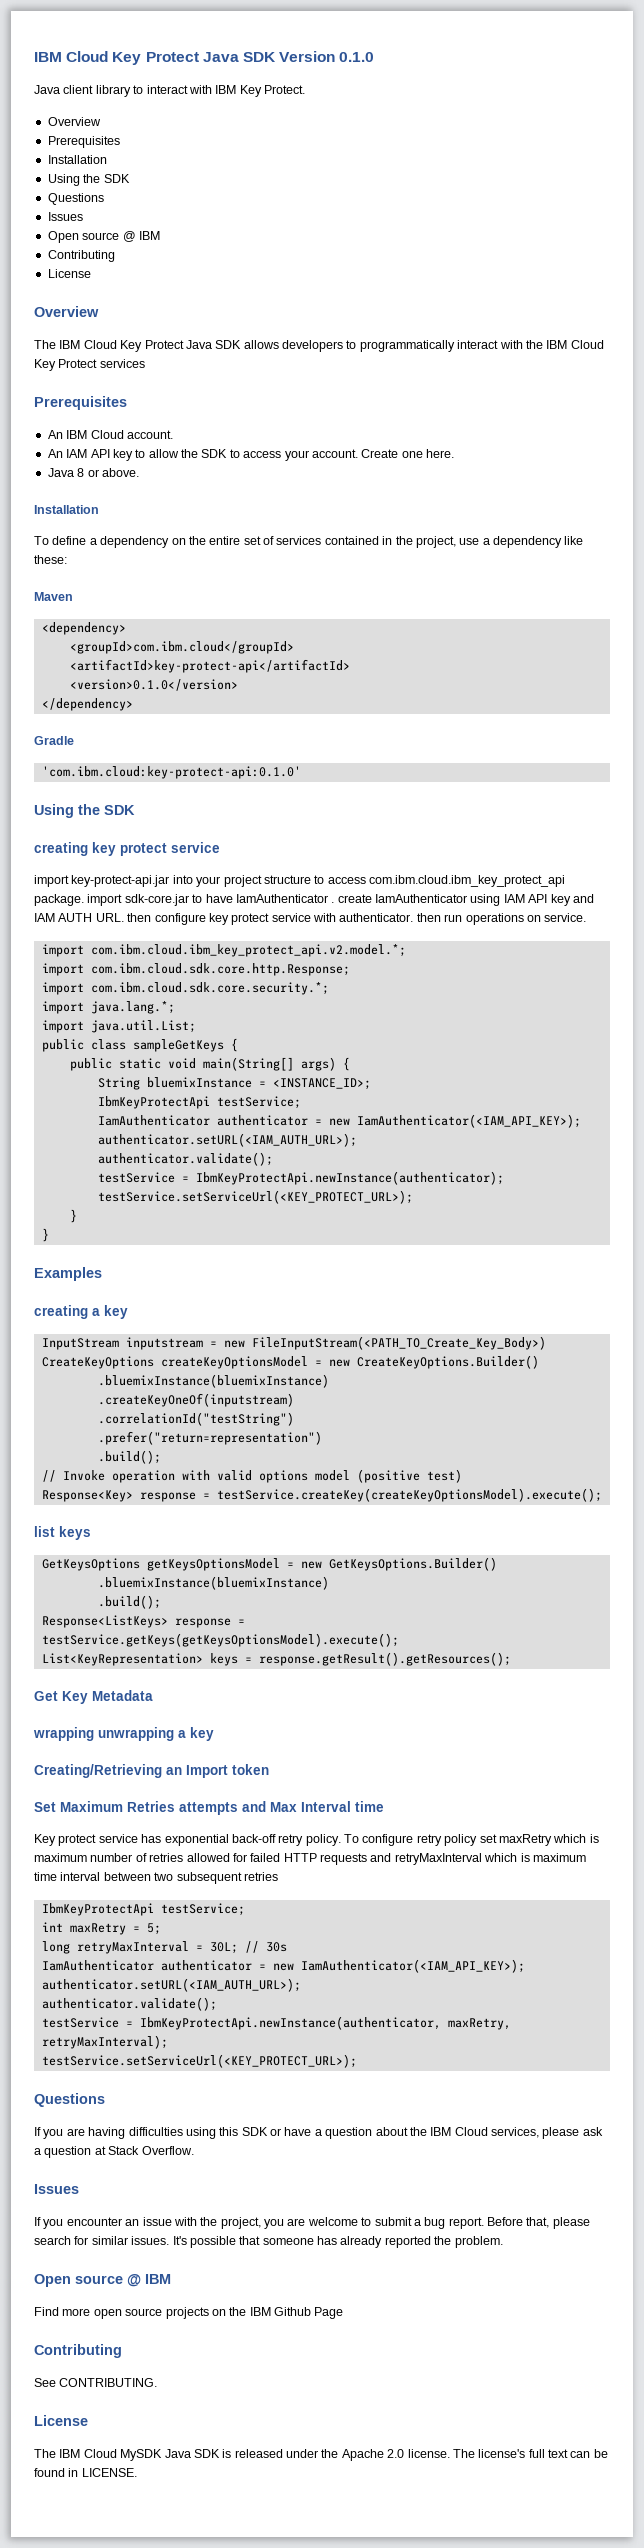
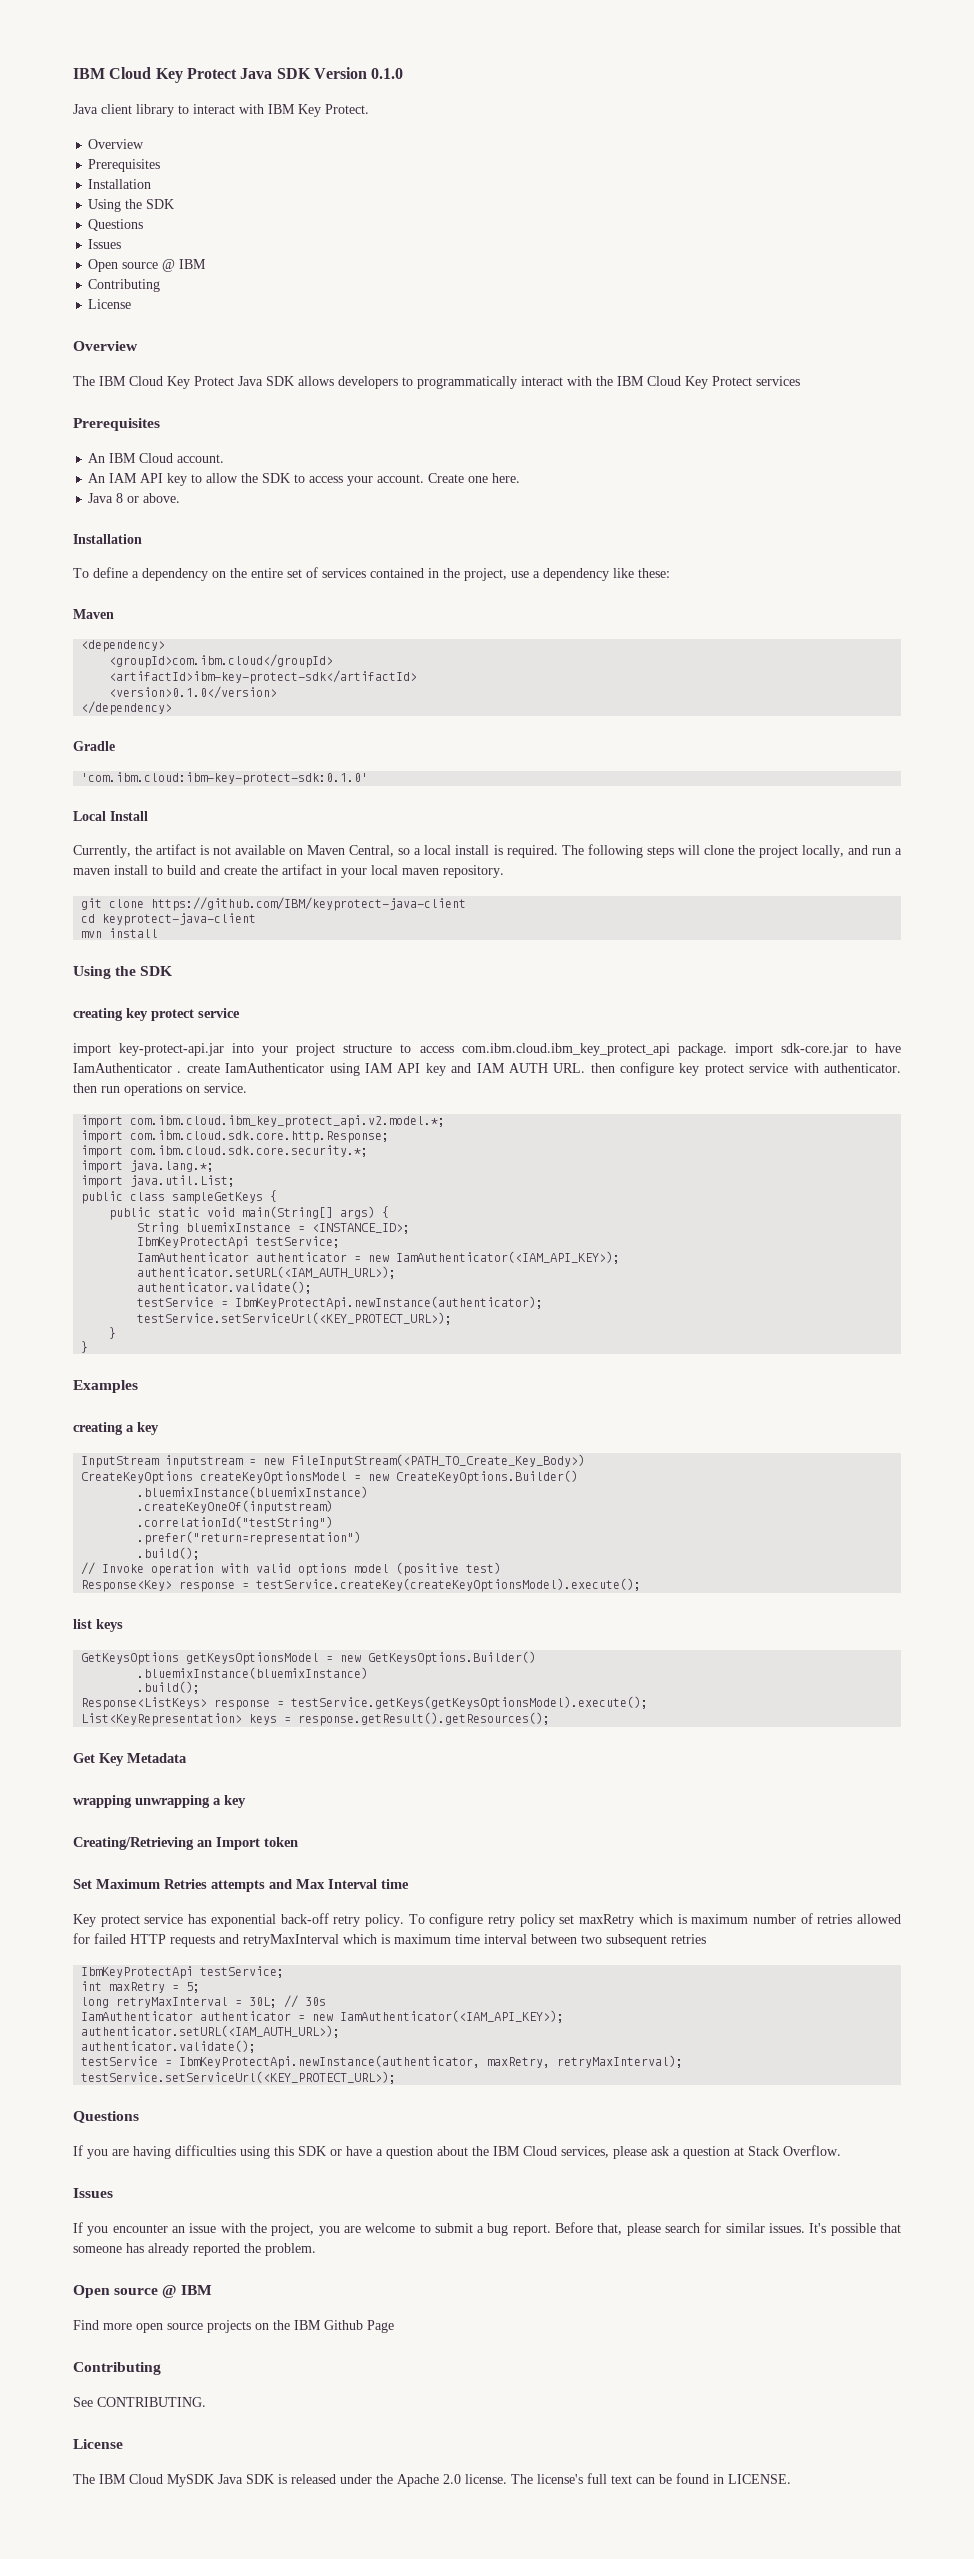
[69,659,350,673] <artifactId>key-protect-api</artifactId> -> [109,670,418,684] <artifactId>ibm-key-protect-sdk</artifactId>
[41,766,301,779] 'com.ibm.cloud:key-protect-api:0.1.0' -> [81,772,369,785] [73,811,148,821] [73,844,902,858] [73,864,504,878] [81,897,467,911] [81,913,257,926] [81,928,159,938] 'com.ibm.cloud:ibm-key-protect-sdk:0.1.0' // Local Install // Currently, the artifact is not available on Maven Central, so a local install is required. The following steps will clone the project locally, and run a maven install to build and create the artifact in your local maven repository. // git clone https://github.com/IBM/keyprotect-java-client // cd keyprotect-java-client // mvn install

